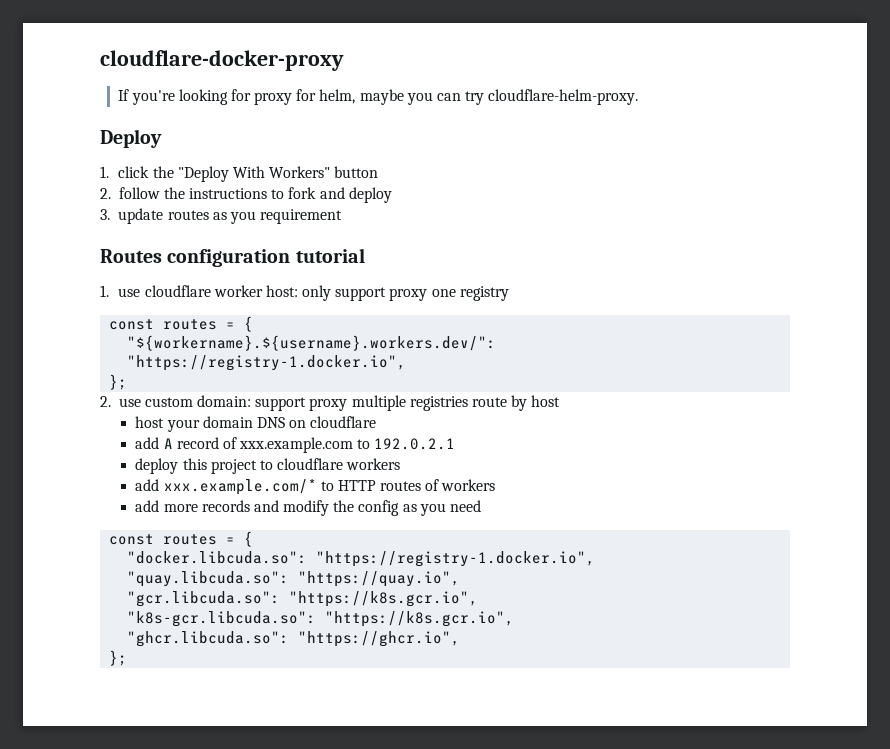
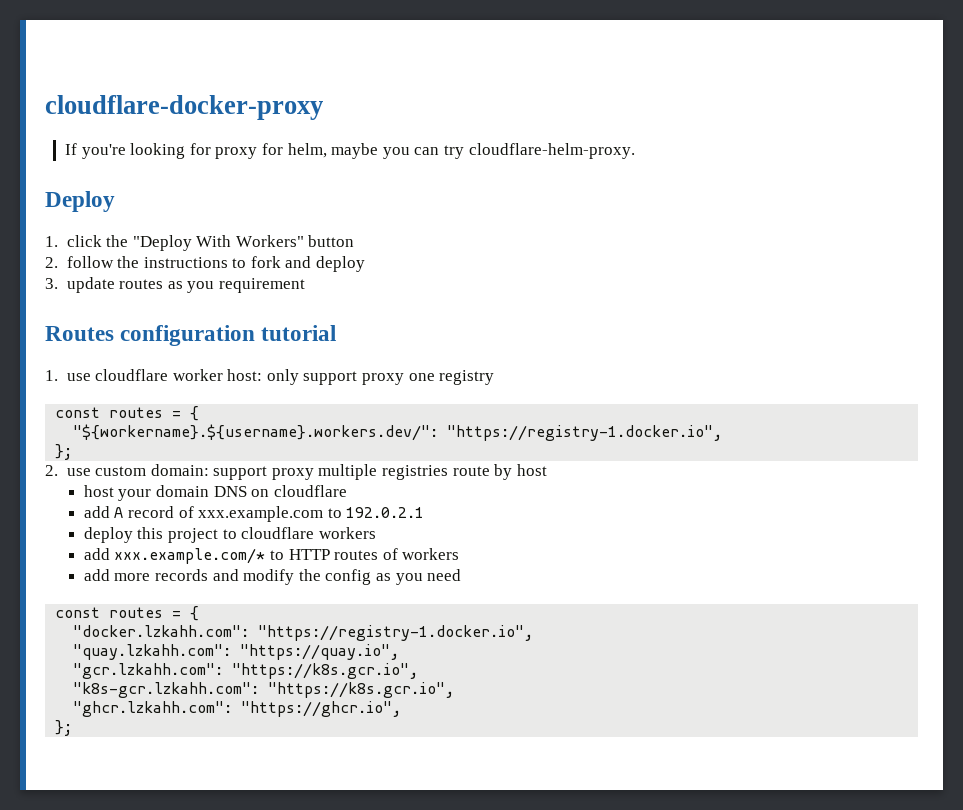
[127,551,596,567] [127,571,290,587] "docker.libcuda.so": "https://registry-1.docker.io", // "quay.libcuda.so": -> [73,625,534,641] [73,644,232,660] "docker.lzkahh.com": "https://registry-1.docker.io", // "quay.lzkahh.com":
[127,591,479,607] [127,611,515,627] [127,631,290,647] "gcr.libcuda.so": "https://k8s.gcr.io", // "k8s-gcr.libcuda.so": "https://k8s.gcr.io", // "ghcr.libcuda.so": -> [73,663,419,679] [73,682,455,698] [73,701,233,717] "gcr.lzkahh.com": "https://k8s.gcr.io", // "k8s-gcr.lzkahh.com": "https://k8s.gcr.io", // "ghcr.lzkahh.com":

